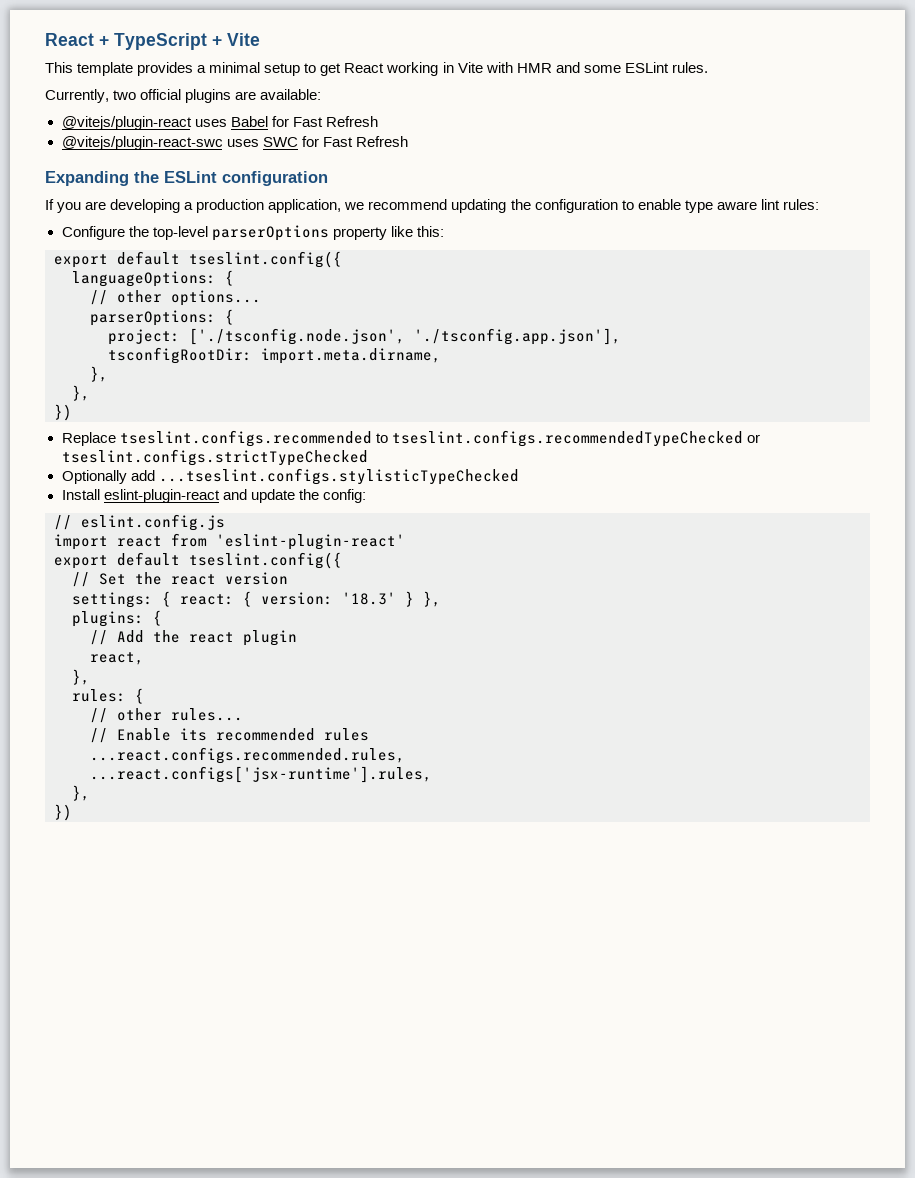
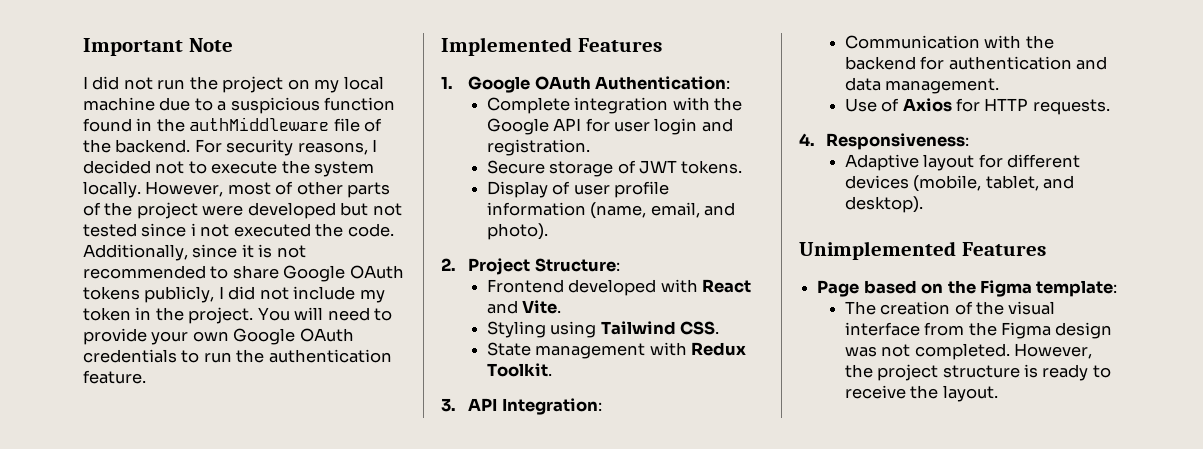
[45,33,260,50] [45,62,708,76] [45,89,322,103] [61,116,378,130] [61,136,408,150] [45,171,328,186] [45,199,819,213] [61,225,444,241] [54,251,342,268] [72,270,234,287] [90,290,261,306] [90,309,234,326] [108,328,621,345] [108,347,441,364] [90,366,108,382] [72,385,90,401] [54,404,72,421] [61,430,760,447] [61,449,368,466] [61,468,519,485] [61,489,366,503] [54,514,225,531] [54,533,405,550] [54,552,342,569] [72,572,288,587] [72,591,441,608] [72,610,162,627] [90,630,297,646] [90,652,144,665] [72,669,90,685] [72,688,144,704] [90,708,243,723] [90,728,369,743] [90,747,405,764] [90,766,432,783] [72,785,90,801] [54,804,72,821] React + TypeScript + Vite // This template provides a minimal setup to get React working in Vite with HMR and some ESLint rules. // Currently, two official plugins are available: // @vitejs/plugin-react uses Babel for Fast Refresh // @vitejs/plugin-react-swc uses SWC for Fast Refresh // Expanding the ESLint configuration // If you are developing a production application, we recommend updating the configuration to enable type aware lint rules: // Configure the top-level parserOptions property like this: // export default tseslint.config({ // languageOptions: { // // other options... // parserOptions: { // project: ['./tsconfig.node.json', './tsconfig.app.json'], // tsconfigRootDir: import.meta.dirname, // }, // }, // }) // Replace tseslint.configs.recommended to tseslint.configs.recommendedTypeChecked or tseslint.configs.strictTypeChecked // Optionally add ...tseslint.configs.stylisticTypeChecked // Install eslint-plugin-react and update the config: // // eslint.config.js // import react from 'eslint-plugin-react' // export default tseslint.config({ // // Set the react version // settings: { react: { version: '18.3' } }, // plugins: { // // Add the react plugin // react, // }, // rules: { // // other rules... // // Enable its recommended rules // ...react.configs.recommended.rules, // ...react.configs['jsx-runtime'].rules, // }, // }) -> [83,38,233,56] [83,76,384,93] [83,97,396,114] [83,117,383,132] [83,139,378,156] [83,160,375,177] [83,181,391,198] [83,202,402,219] [83,223,394,237] [83,244,306,261] [83,265,404,282] [83,286,385,303] [83,307,393,324] [83,328,354,345] [83,349,392,363] [83,370,146,384] [441,37,662,56] [441,76,731,93] [486,97,742,114] [486,118,733,135] [486,139,590,156] [486,160,743,177] [486,181,669,198] [486,202,735,219] [486,223,548,240] [441,258,620,275] [486,279,751,296] [486,300,562,314] [486,321,719,338] [486,342,746,359] [486,363,552,377] [441,398,602,415] [844,35,1054,49] [844,56,1107,70] [844,77,1000,94] [844,98,1110,115] [799,133,970,150] [844,154,1080,171] [844,175,1074,192] [844,196,923,213] [799,241,1046,260] [817,280,1118,297] [844,301,1056,315] [844,322,1113,339] [844,343,1092,360] [844,364,1111,381] [844,385,998,402] Important Note // I did not run the project on my local machine due to a suspicious function found in the authMiddleware file of the backend. For security reasons, I decided not to execute the system locally. However, most of other parts of the project were developed but not tested since i not executed the code. Additionally, since it is not recommended to share Google OAuth tokens publicly, I did not include my token in the project. You will need to provide your own Google OAuth credentials to run the authentication feature. // Implemented Features // 1. Google OAuth Authentication: // Complete integration with the Google API for user login and registration. // Secure storage of JWT tokens. // Display of user profile information (name, email, and photo). // 2. Project Structure: // Frontend developed with React and Vite. // Styling using Tailwind CSS. // State management with Redux Toolkit. // 3. API Integration: // Communication with the backend for authentication and data management. // Use of Axios for HTTP requests. // 4. Responsiveness: // Adaptive layout for different devices (mobile, tablet, and desktop). // Unimplemented Features // Page based on the Figma template: // The creation of the visual interface from the Figma design was not completed. However, the project structure is ready to receive the layout.

